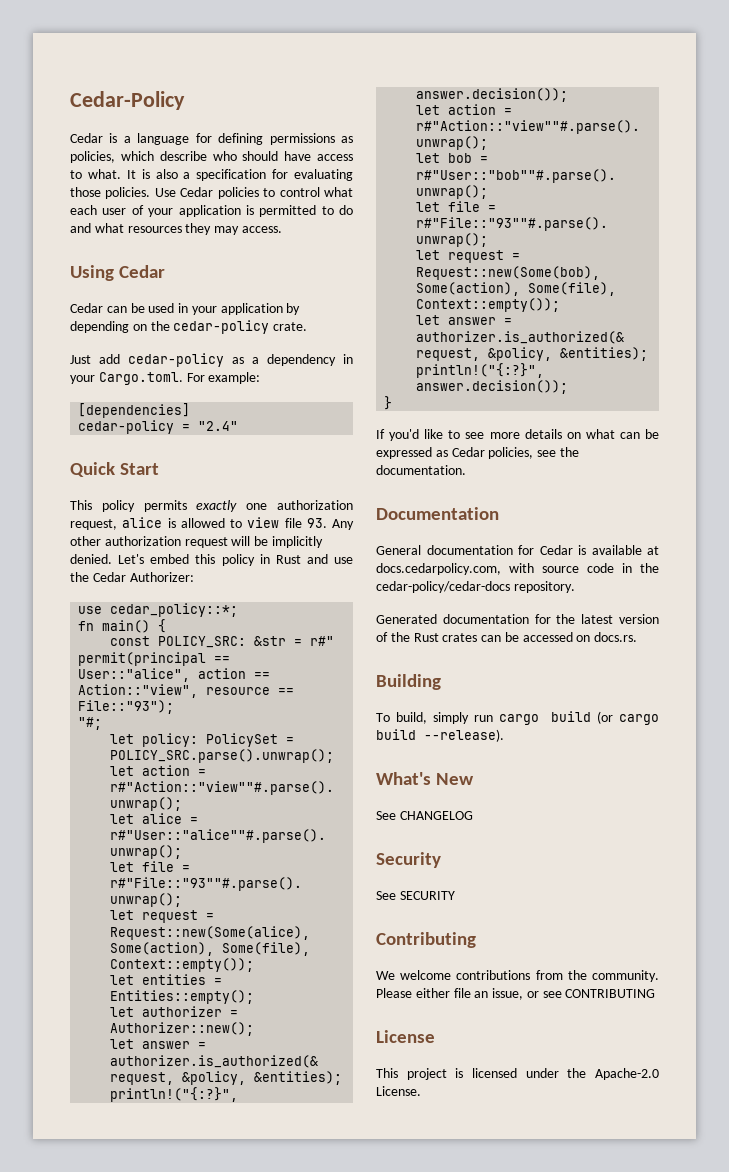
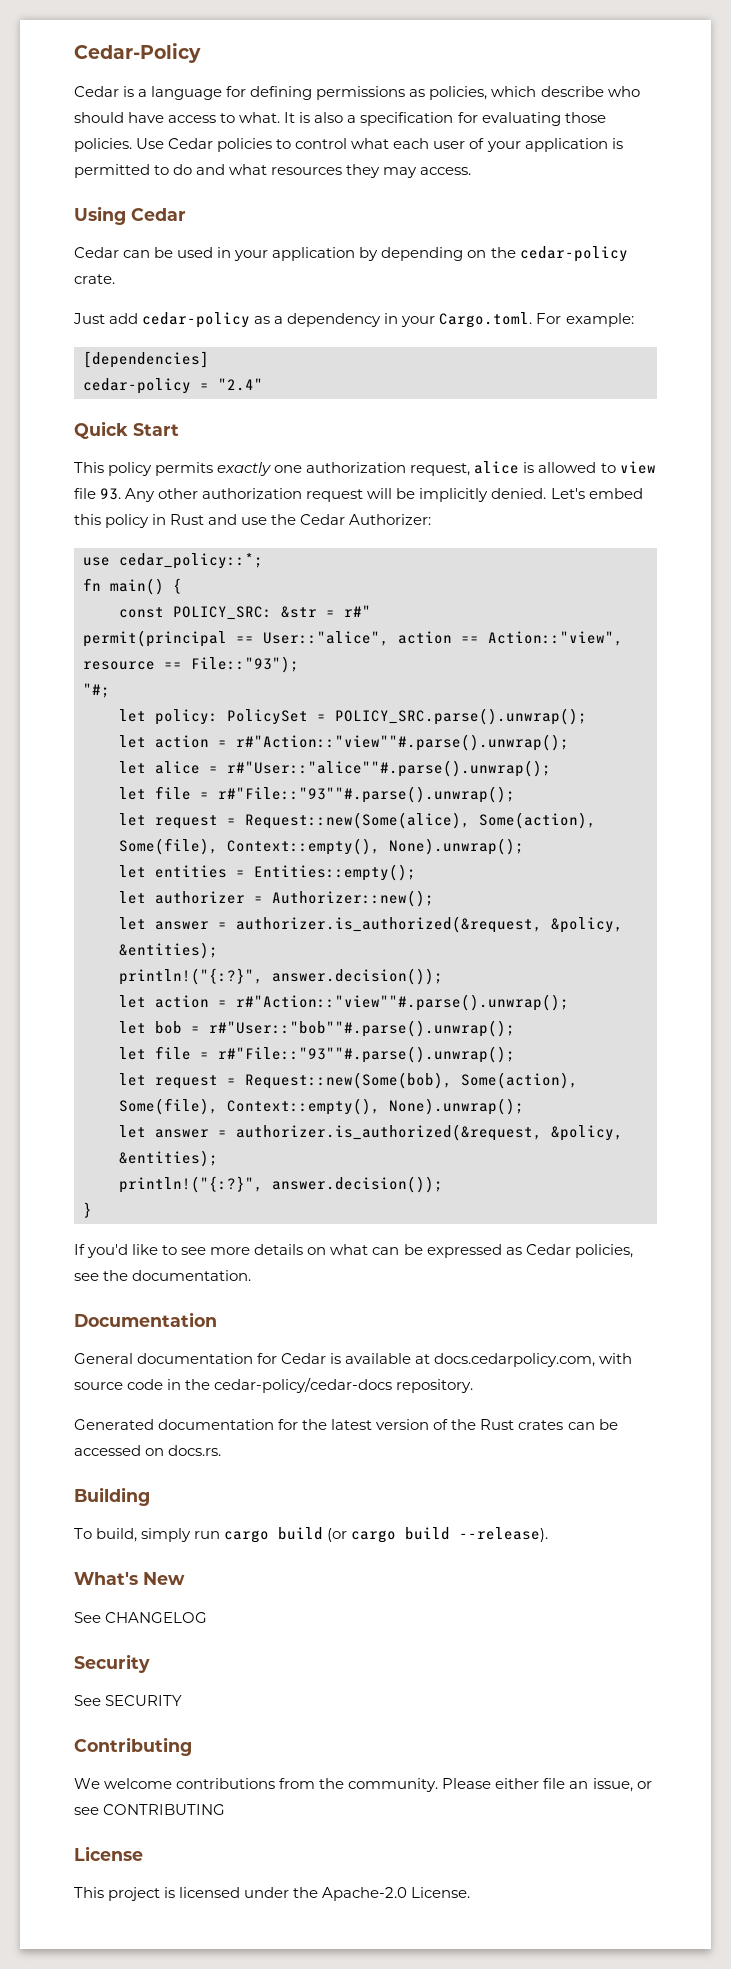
[110,958,255,972] Context::empty()); -> [227,838,524,855] Context::empty(), None).unwrap();
[416,298,561,312] Context::empty()); -> [227,1098,524,1115] Context::empty(), None).unwrap();

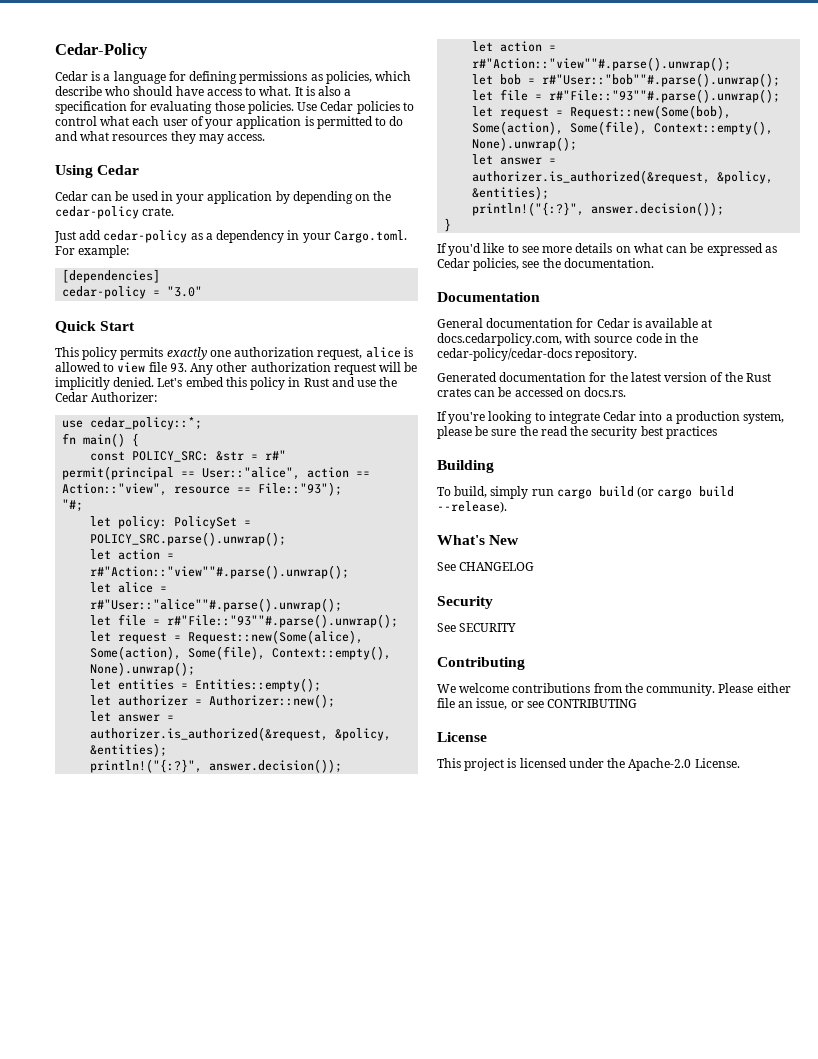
[218,378,263,391] "2.4" -> [167,286,203,297] "3.0"
(222, 1450) none -> [437,411,785,424] [437,426,717,439] // If you're looking to integrate Cedar into a production system, please be sure the read the security best practices

